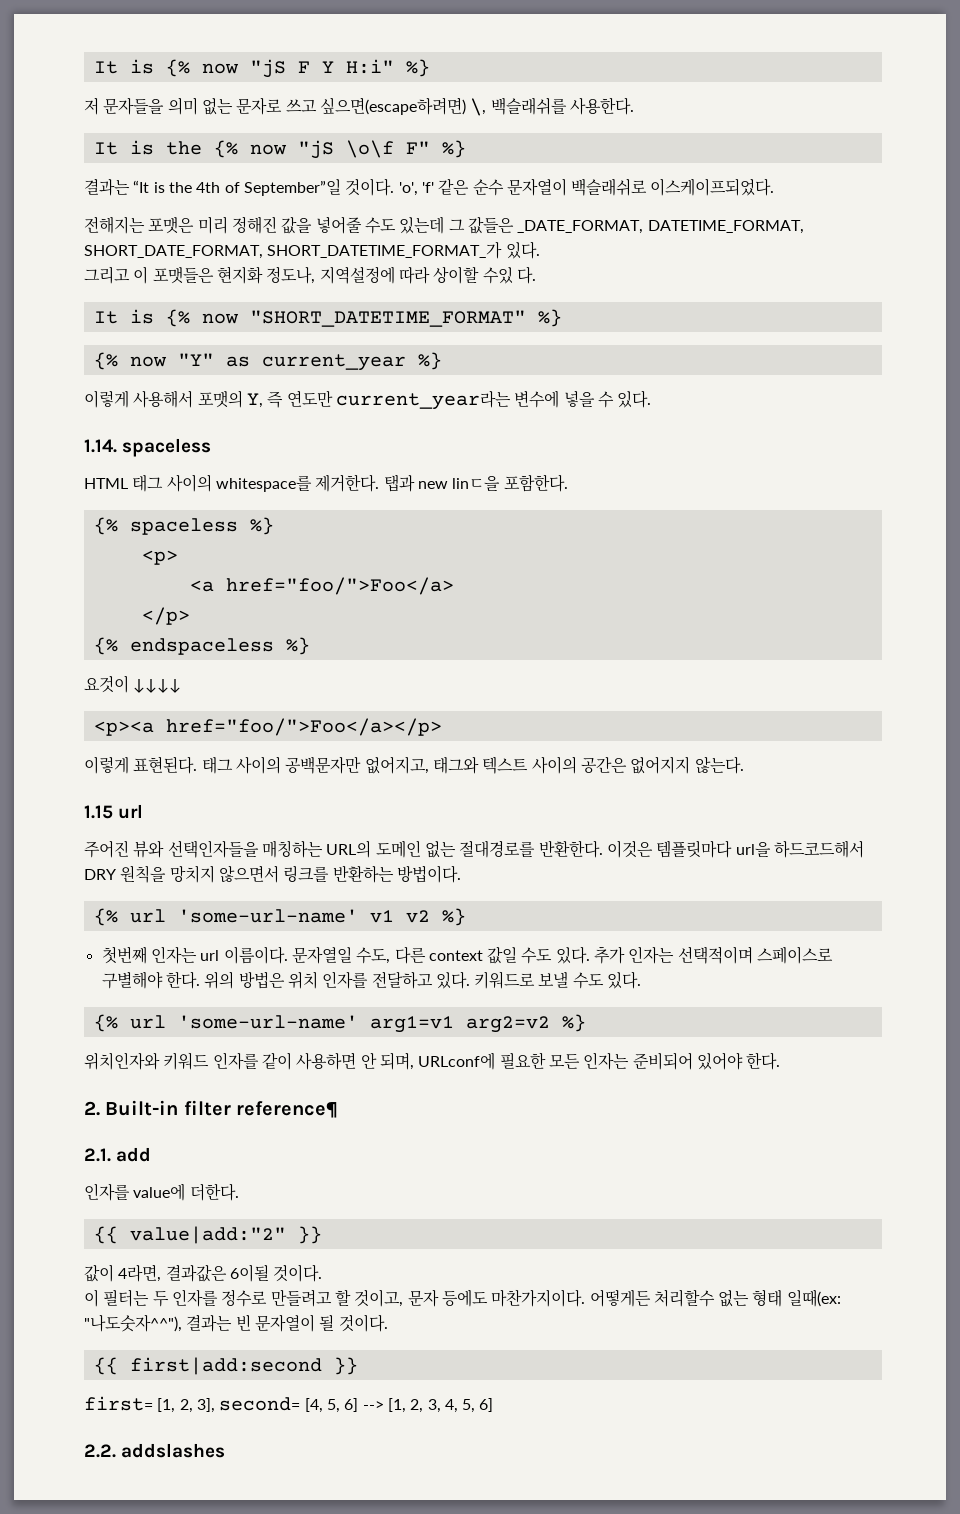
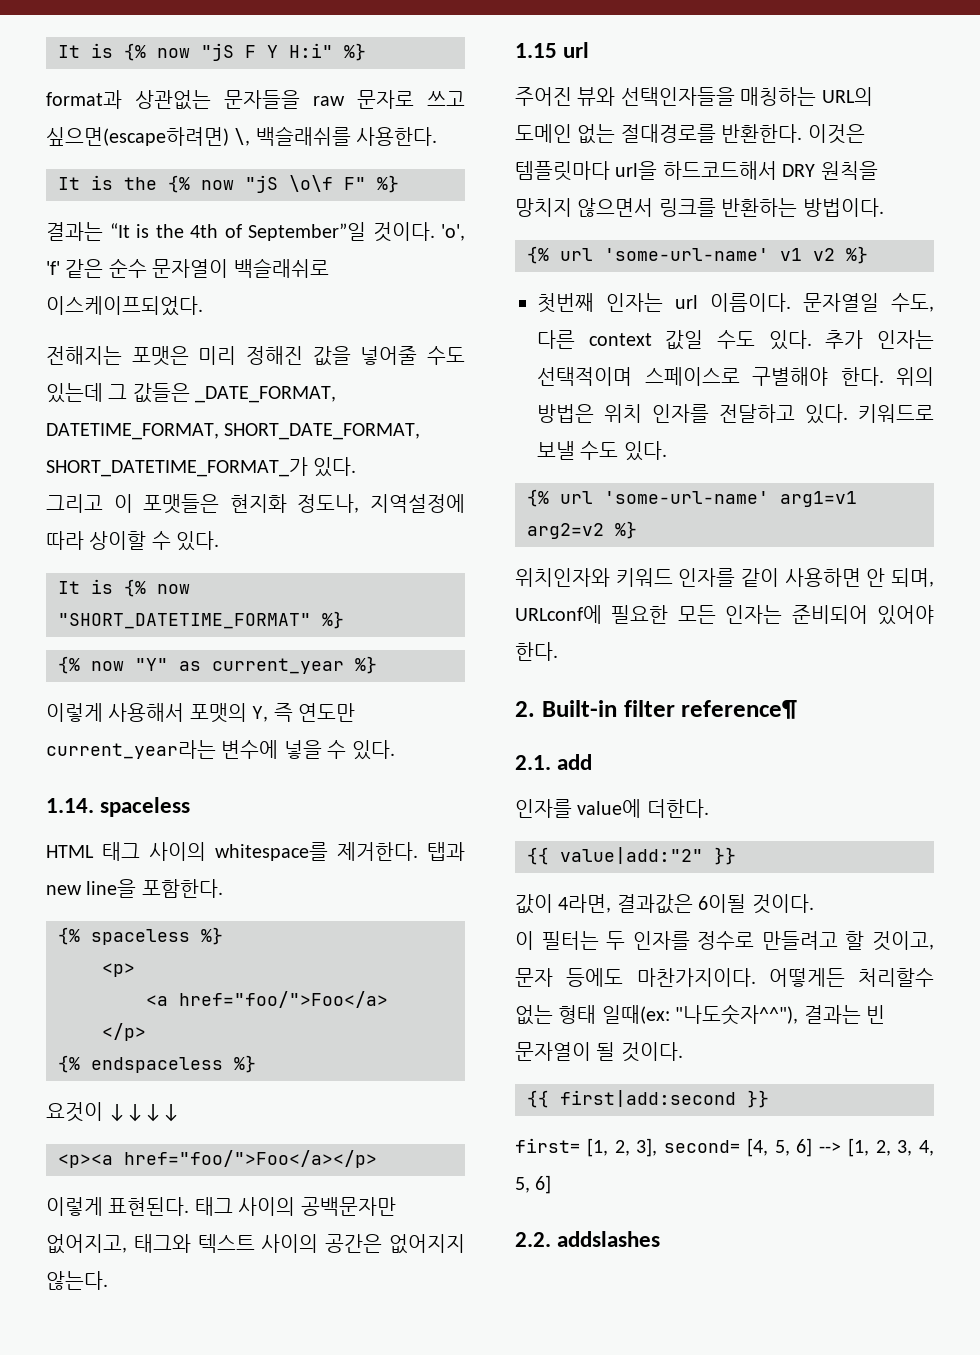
[84,97,233,115] 저 문자들을 의미 없는 -> [46,90,345,110] format과 상관없는 문자들을 raw
[482,266,536,284] 수있 다. -> [151,531,220,551] 수 있다.
[452,476,501,491] linㄷ을 -> [86,879,137,898] line을

